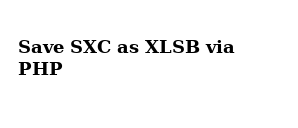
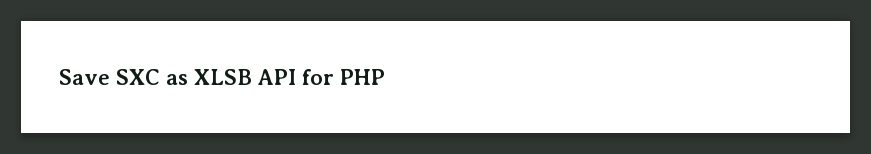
[205,40,235,53] via -> [258,69,334,85] API for

